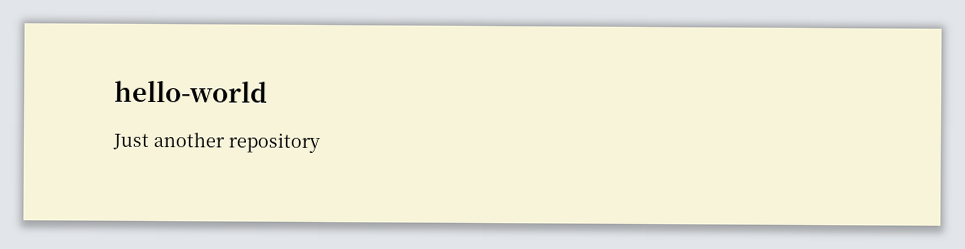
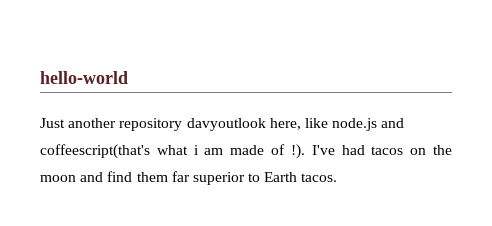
(320, 143) none -> [186,118,405,131] [40,144,452,159] [40,171,338,185] davyoutlook here, like node.js and coffeescript(that's what i am made of !). I've had tacos on the moon and find them far superior to Earth tacos.

